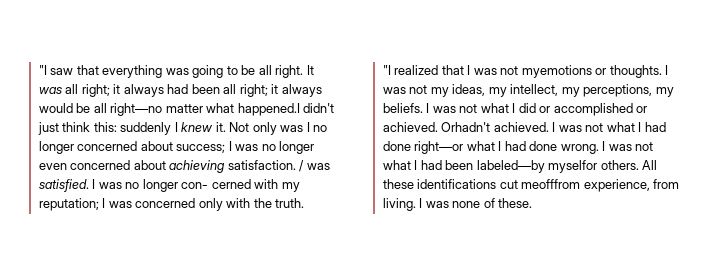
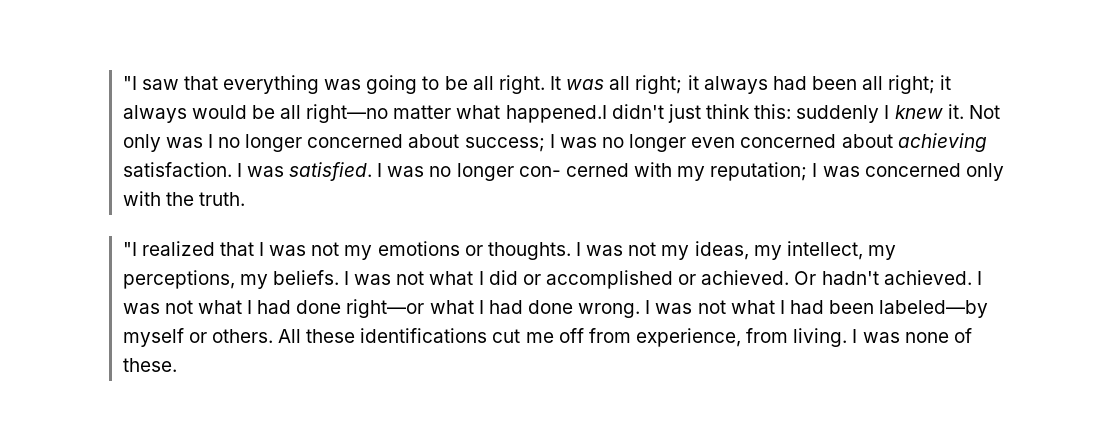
[299,160,305,172] / -> [236,163,242,177] I
[521,65,592,78] myemotions -> [344,241,460,260] my emotions
[441,122,491,132] Orhadn't -> [794,271,879,285] Or hadn't
[548,160,598,173] myselfor -> [122,328,207,347] myself or
[521,179,581,189] meofffrom -> [525,328,631,343] me off from

